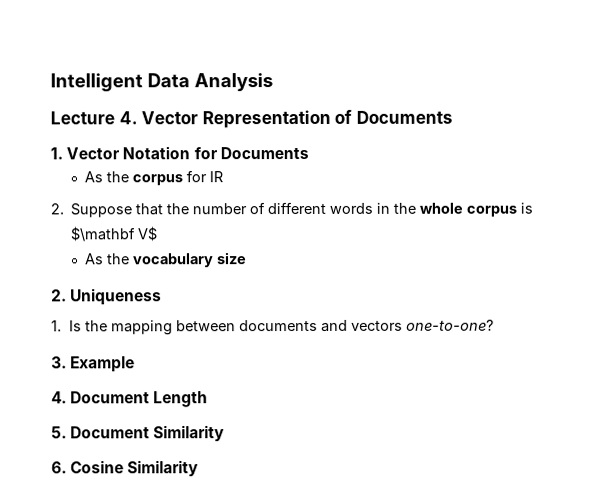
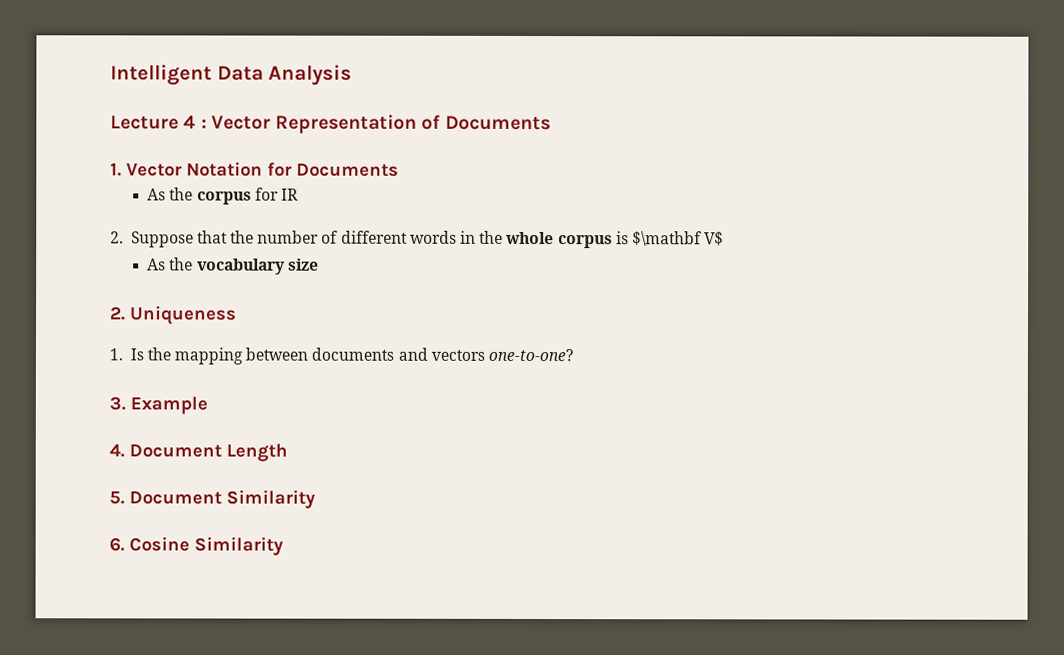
[118,111,138,125] 4. -> [183,115,207,129] 4 :

